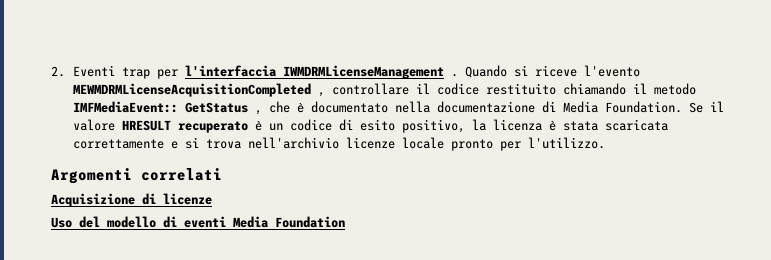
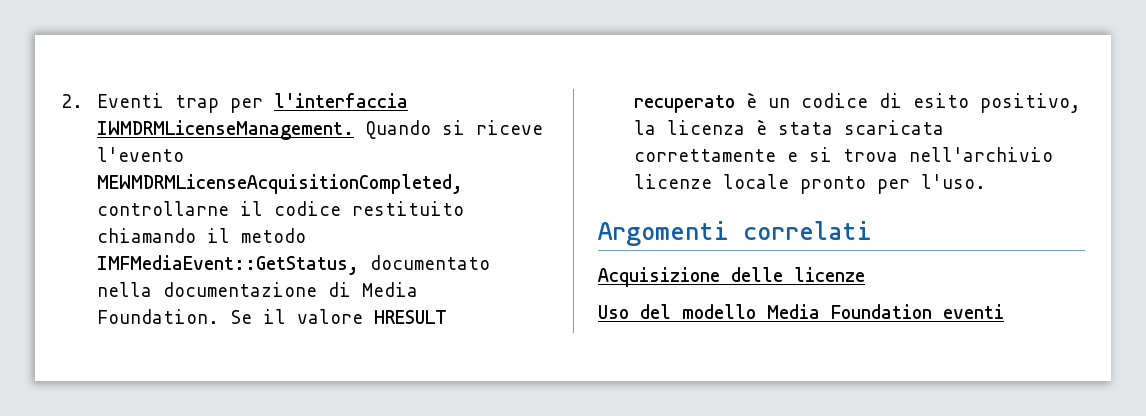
[283,65,459,79] IWMDRMLicenseManagement . -> [97,120,355,140] IWMDRMLicenseManagement.
[73,83,410,97] MEWMDRMLicenseAcquisitionCompleted , controllare -> [97,174,464,194] [97,201,230,216] MEWMDRMLicenseAcquisitionCompleted, controllarne
[73,101,305,115] IMFMediaEvent:: GetStatus , che è -> [97,255,360,275] IMFMediaEvent::GetStatus,
[528,137,606,149] l'utilizzo. -> [921,174,987,189] l'uso.
[142,193,156,205] di -> [731,267,783,282] delle
[163,216,226,228] di eventi -> (756, 311) none
(345, 222) none -> [943,304,1004,319] eventi

